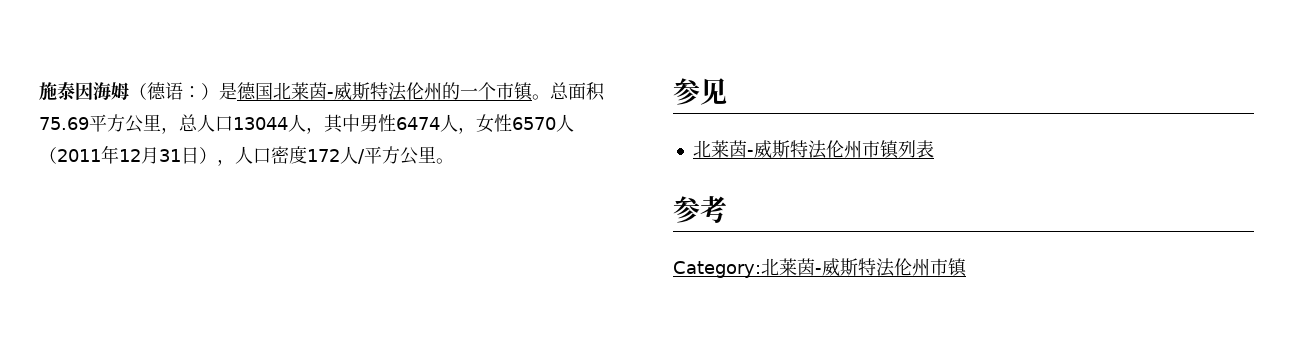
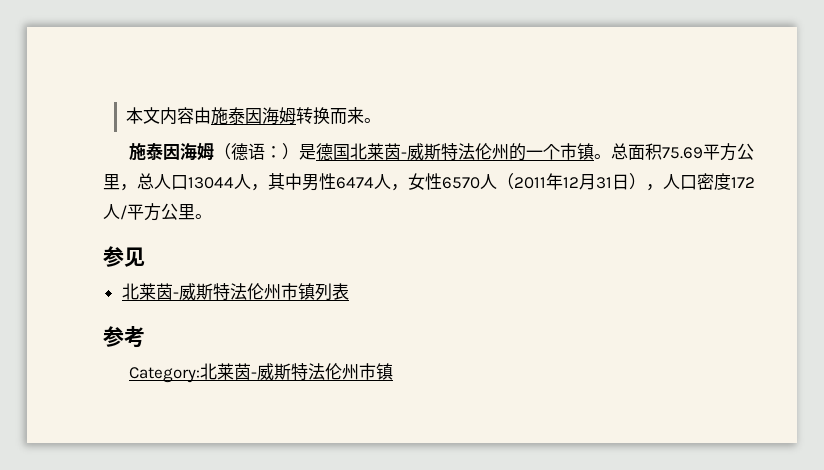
(39, 91) none -> [126,107,382,125] 本文内容由施泰因海姆转换而来。 //

